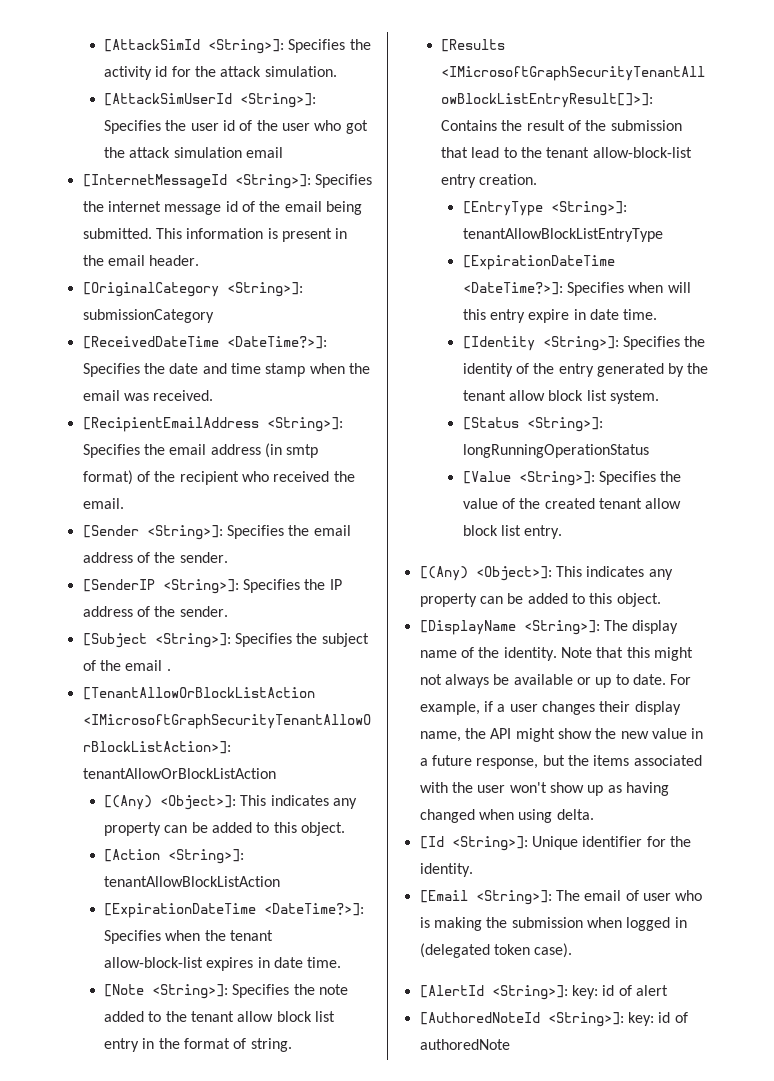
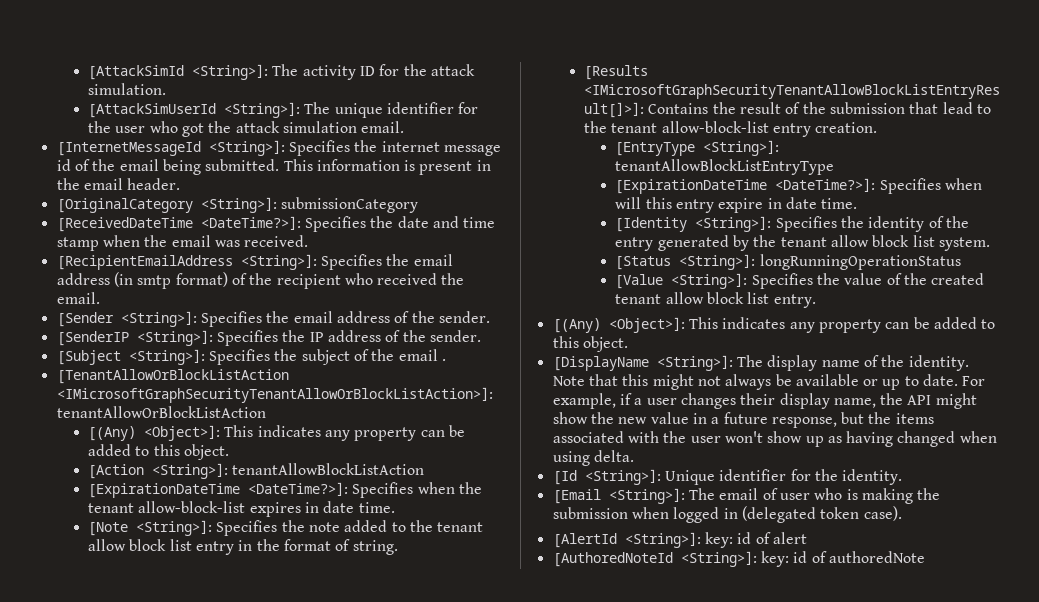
[288,39,371,53] [104,66,168,80] Specifies the activity id -> [272,64,375,80] The activity ID
[104,120,253,134] Specifies the user id of -> [304,102,479,118] The unique identifier for
[246,147,284,158] email -> [361,121,405,133] email.

